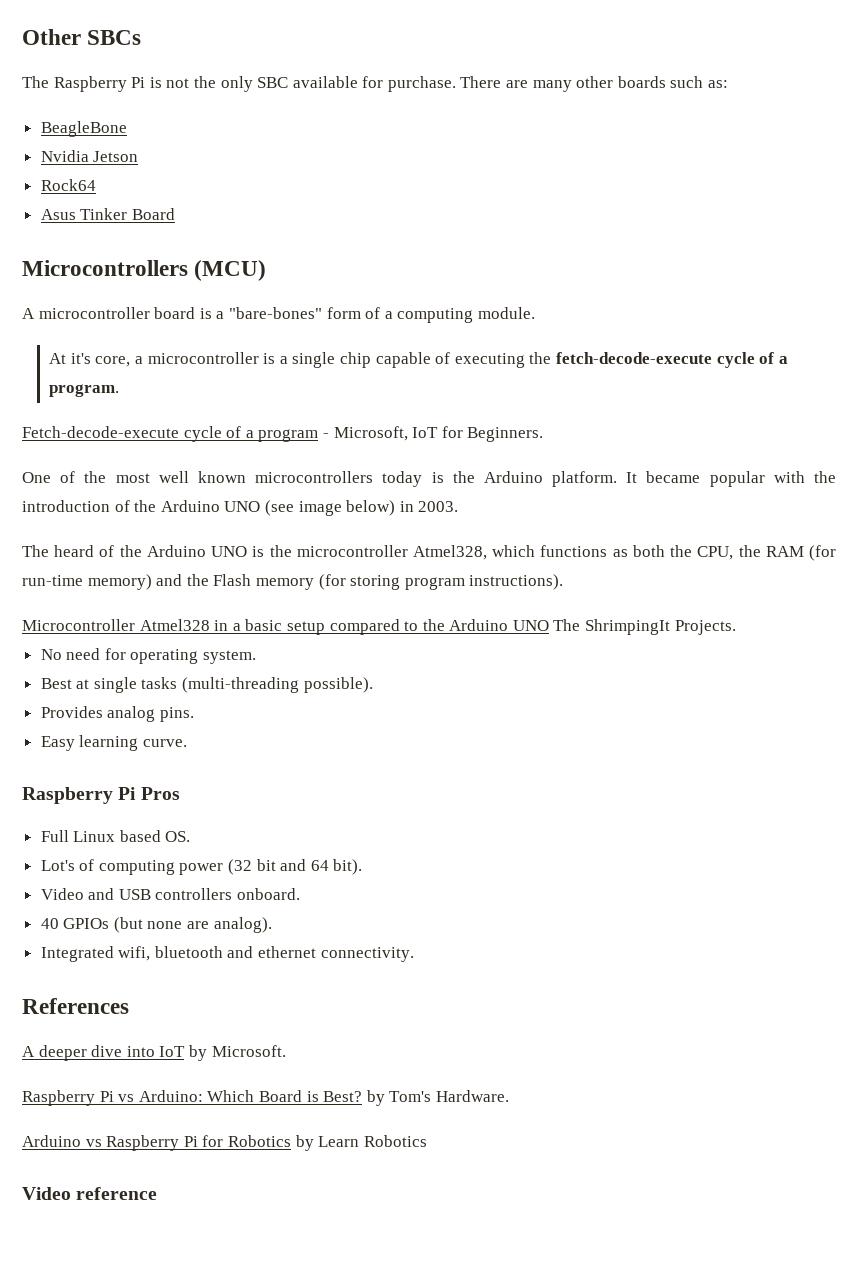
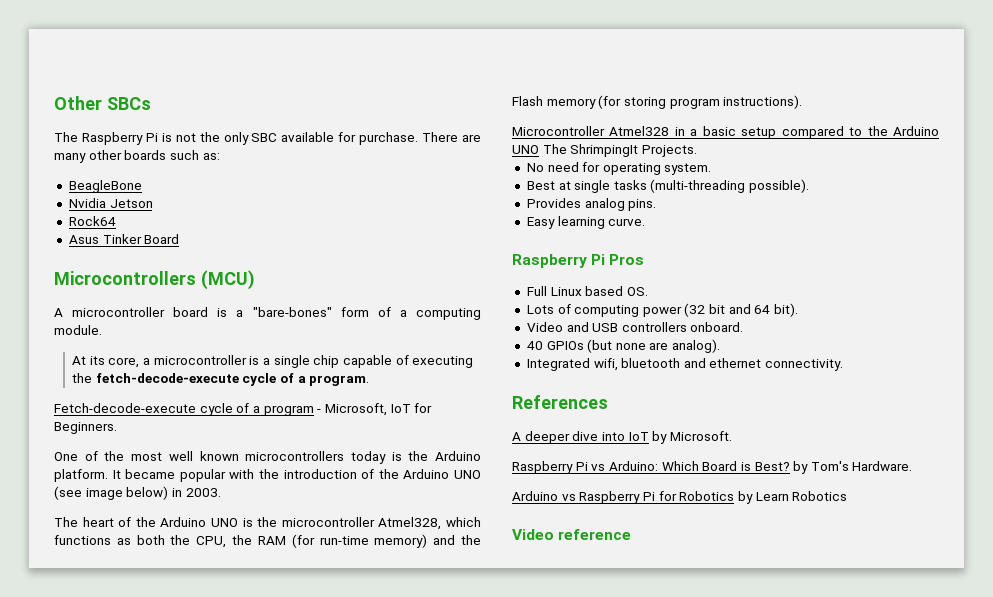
[70,353,91,364] it's -> [89,356,105,365] its
[54,545,95,557] heard -> [82,517,114,527] heart
[40,860,75,871] Lot's -> [526,305,554,314] Lots

